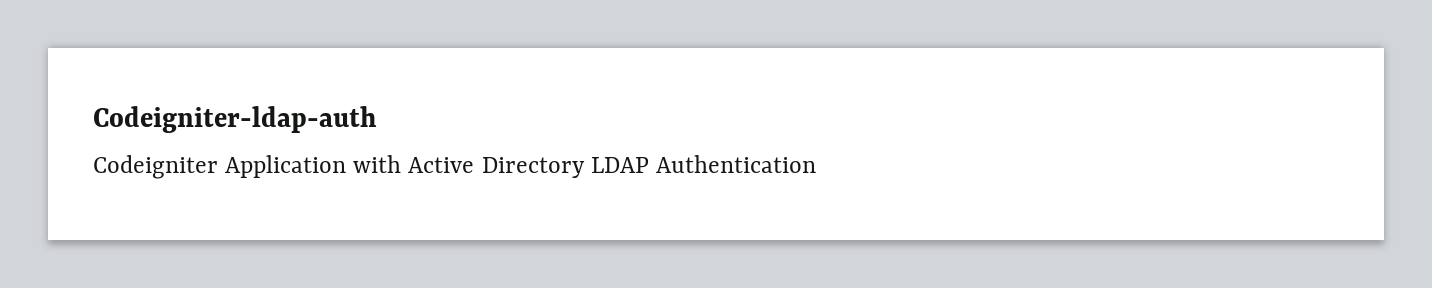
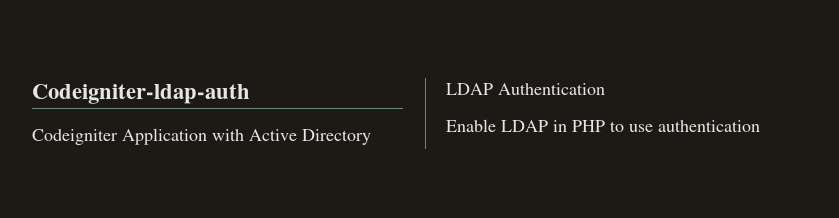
(816, 164) none -> [446,119,760,132] // Enable LDAP in PHP to use authentication

